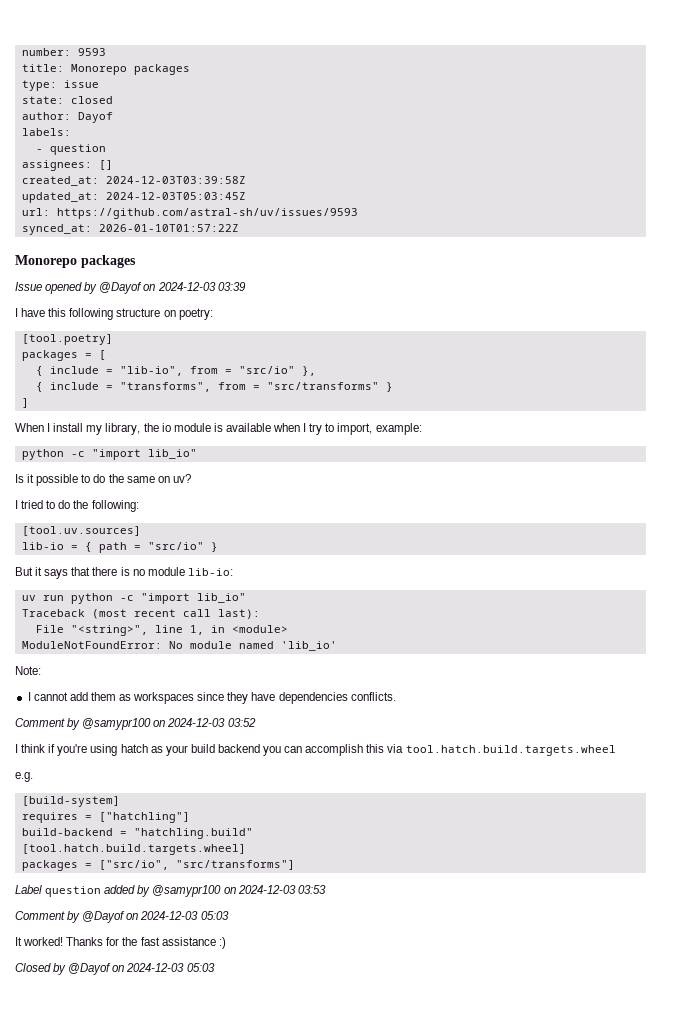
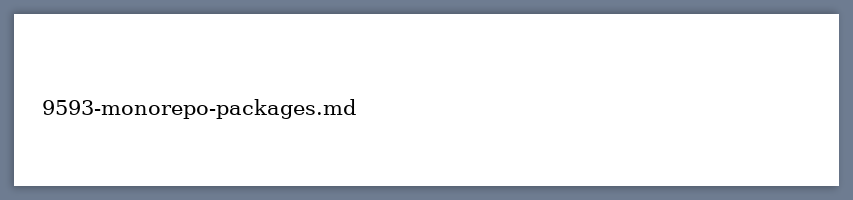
[21,48,106,56] [21,64,190,75] [21,80,99,91] [21,96,113,104] [21,112,113,123] [21,128,71,136] [35,144,106,155] [21,160,113,171] [21,176,246,186] [21,192,246,203] [21,208,358,219] [21,224,239,235] [15,255,136,268] [15,282,246,294] [15,308,213,320] [21,334,113,345] [21,350,106,361] [35,366,316,376] [35,382,393,392] [21,398,29,408] [15,423,422,435] [21,449,197,460] [15,474,191,486] [15,500,139,512] [21,526,141,536] [21,542,218,553] [15,567,233,579] [21,593,246,604] [21,609,260,619] [35,625,288,636] [21,641,337,651] [15,666,41,675] [27,692,396,704] [15,718,256,730] [15,744,616,756] [15,772,33,782] [21,796,120,807] [21,812,190,823] [21,828,253,839] [21,844,246,855] [21,860,295,871] [15,885,326,897] [15,911,229,923] [15,937,226,949] [15,963,215,975] number: 9593 // title: Monorepo packages // type: issue // state: closed // author: Dayof // labels: // - question // assignees: [] // created_at: 2024-12-03T03:39:58Z // updated_at: 2024-12-03T05:03:45Z // url: https://github.com/astral-sh/uv/issues/9593 // synced_at: 2026-01-10T01:57:22Z // Monorepo packages // Issue opened by @Dayof on 2024-12-03 03:39 // I have this following structure on poetry: // [tool.poetry] // packages = [ // { include = "lib-io", from = "src/io" }, // { include = "transforms", from = "src/transforms" } // ] // When I install my library, the io module is available when I try to import, example: // python -c "import lib_io" // Is it possible to do the same on uv? // I tried to do the following: // [tool.uv.sources] // lib-io = { path = "src/io" } // But it says that there is no module lib-io: // uv run python -c "import lib_io" // Traceback (most recent call last): // File "<string>", line 1, in <module> // ModuleNotFoundError: No module named 'lib_io' // Note: // I cannot add them as workspaces since they have dependencies conflicts. // Comment by @samypr100 on 2024-12-03 03:52 // I think if you're using hatch as your build backend you can accomplish this via tool.hatch.build.targets.wheel // e.g. // [build-system] // requires = ["hatchling"] // build-backend = "hatchling.build" // [tool.hatch.build.targets.wheel] // packages = ["src/io", "src/transforms"] // Label question added by @samypr100 on 2024-12-03 03:53 // Comment by @Dayof on 2024-12-03 05:03 // It worked! Thanks for the fast assistance :) // Closed by @Dayof on 2024-12-03 05:03 -> [42,99,356,119] 9593-monorepo-packages.md

